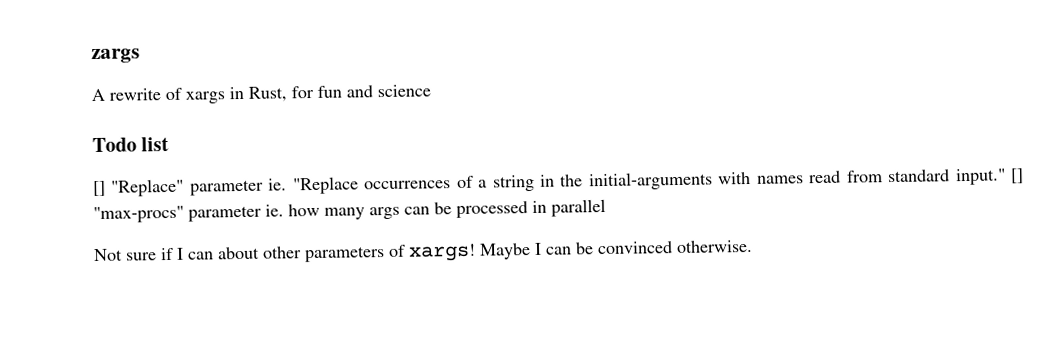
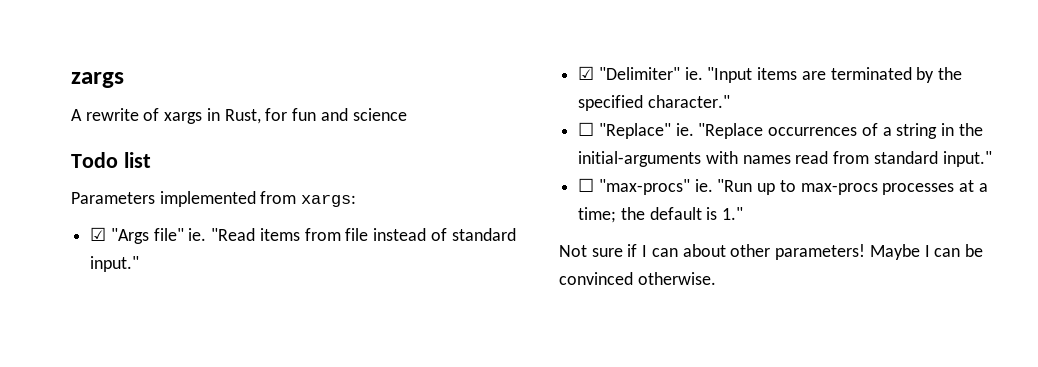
[93,178,264,197] [] "Replace" parameter -> [71,191,357,207] [90,227,516,244] [90,256,140,272] [578,66,963,83] [578,95,730,111] [578,122,671,139] Parameters implemented from xargs: // ☑ "Args file" ie. "Read items from file instead of standard input." // ☑ "Delimiter" ie. "Input items are terminated by the specified character." // ☐ "Replace"
[1010,168,1025,184] [93,198,606,224] [] "max-procs" parameter ie. how many args can be processed in parallel -> [578,178,988,195] [578,207,744,223] // ☐ "max-procs" ie. "Run up to max-procs processes at a time; the default is 1."
[304,243,476,263] parameters of xargs! -> [775,244,866,260] parameters!

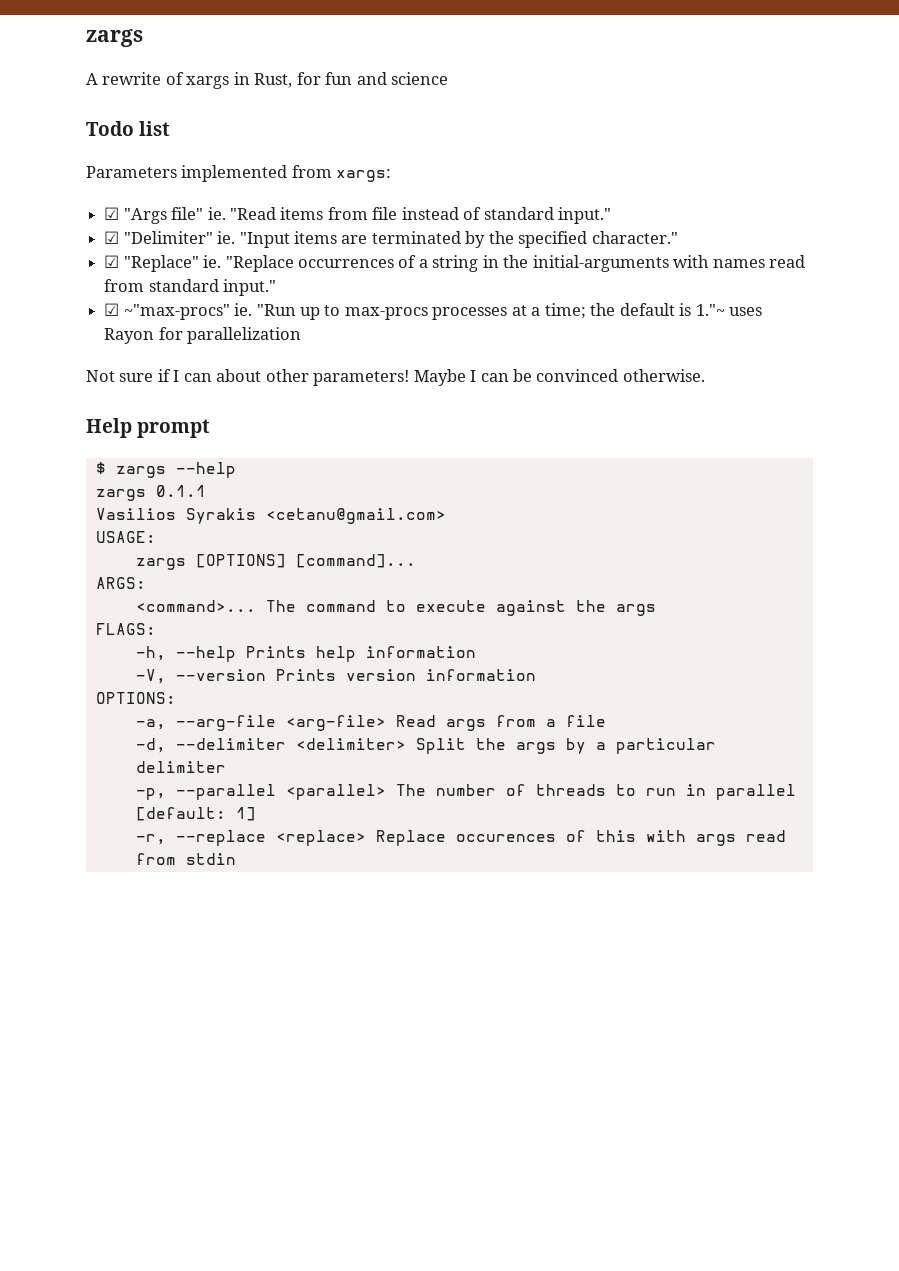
[578,122,595,136] ☐ -> [104,255,120,268] ☑
[578,178,690,195] ☐ "max-procs" -> [104,303,230,320] ☑ ~"max-procs"
[722,207,744,220] 1." -> [695,304,762,316] [104,327,302,344] 1."~ uses Rayon for parallelization
(716, 278) none -> [86,418,211,438] [95,462,236,478] [95,485,206,501] [95,508,446,524] [95,531,156,543] [135,554,416,570] [95,577,146,589] [135,600,656,616] [95,623,156,635] [135,646,476,662] [135,669,536,684] [95,692,176,704] [135,715,606,731] [135,738,716,754] [135,761,226,773] [135,784,796,800] [135,807,256,821] [135,830,786,846] [135,853,236,865] // Help prompt // $ zargs --help // zargs 0.1.1 // Vasilios Syrakis <cetanu@gmail.com> // USAGE: // zargs [OPTIONS] [command]... // ARGS: // <command>... The command to execute against the args // FLAGS: // -h, --help Prints help information // -V, --version Prints version information // OPTIONS: // -a, --arg-file <arg-file> Read args from a file // -d, --delimiter <delimiter> Split the args by a particular delimiter // -p, --parallel <parallel> The number of threads to run in parallel [default: 1] // -r, --replace <replace> Replace occurences of this with args read from stdin

